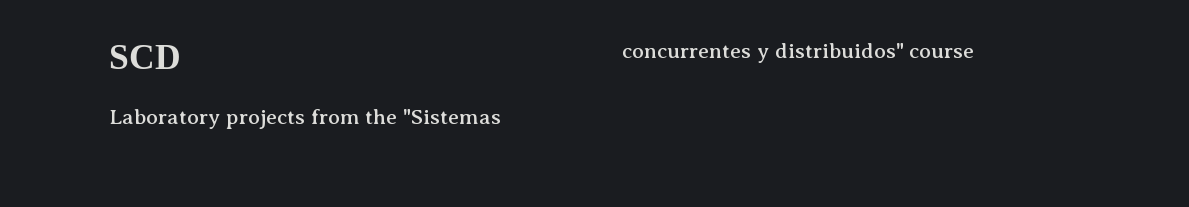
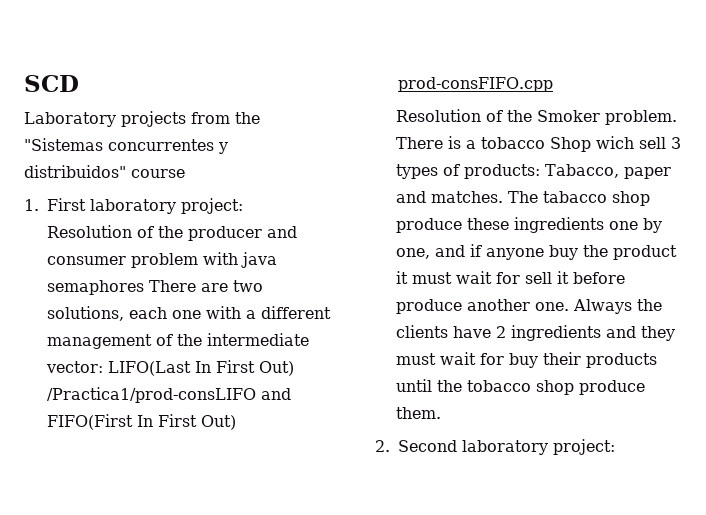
(975, 53) none -> [24,198,243,214] [47,225,297,241] [47,252,277,268] [47,280,263,295] [47,306,331,321] [47,333,309,349] [46,360,294,376] [47,387,291,403] [47,414,236,430] [398,77,553,92] [395,109,677,125] [395,136,681,152] [395,164,671,179] [395,191,650,206] [395,217,662,233] [395,244,677,260] [395,271,625,284] [395,299,662,314] [395,325,675,341] [395,352,657,368] [395,379,645,395] [395,407,441,419] [375,439,615,455] // 1. First laboratory project: Resolution of the producer and consumer problem with java semaphores There are two solutions, each one with a different management of the intermediate vector: LIFO(Last In First Out) /Practica1/prod-consLIFO and FIFO(First In First Out) prod-consFIFO.cpp // Resolution of the Smoker problem. There is a tobacco Shop wich sell 3 types of products: Tabacco, paper and matches. The tabacco shop produce these ingredients one by one, and if anyone buy the product it must wait for sell it before produce another one. Always the clients have 2 ingredients and they must wait for buy their products until the tobacco shop produce them. // 2. Second laboratory project:

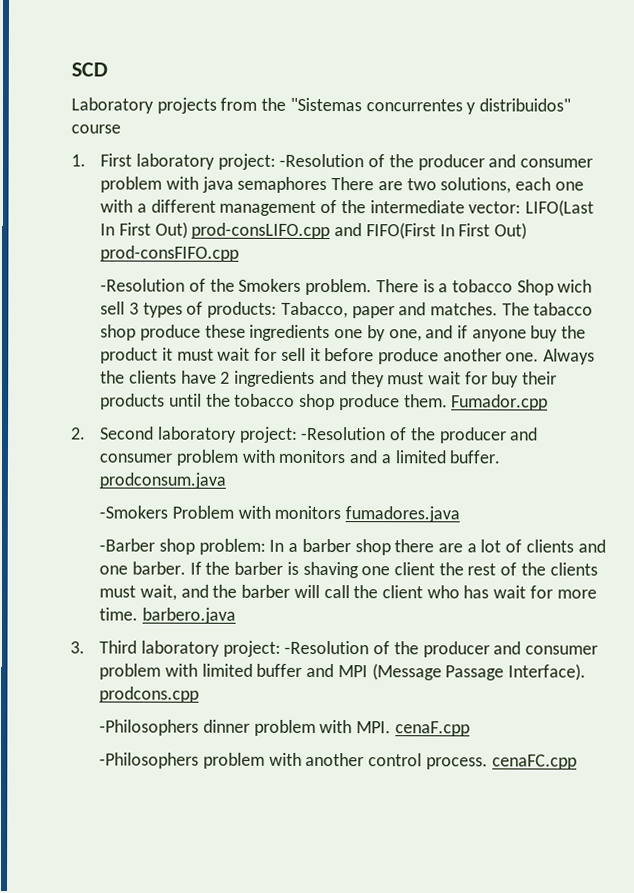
[47,225,132,238] Resolution -> [279,153,365,168] -Resolution
[47,387,256,403] /Practica1/prod-consLIFO -> [191,222,331,240] prod-consLIFO.cpp
[395,109,600,122] Resolution of the Smoker -> [100,278,302,292] -Resolution of the Smokers
(441, 413) none -> [451,394,549,411] Fumador.cpp
(615, 447) none -> [301,426,539,444] [99,449,501,466] [99,472,227,489] [99,505,461,523] [99,538,606,556] [99,561,598,579] [99,584,597,601] [99,607,236,624] [70,640,598,658] [99,663,586,681] [99,686,200,703] [99,719,470,737] [99,752,577,770] -Resolution of the producer and consumer problem with monitors and a limited buffer. prodconsum.java // -Smokers Problem with monitors fumadores.java // -Barber shop problem: In a barber shop there are a lot of clients and one barber. If the barber is shaving one client the rest of the clients must wait, and the barber will call the client who has wait for more time. barbero.java // 3. Third laboratory project: -Resolution of the producer and consumer problem with limited buffer and MPI (Message Passage Interface). prodcons.cpp // -Philosophers dinner problem with MPI. cenaF.cpp // -Philosophers problem with another control process. cenaFC.cpp

